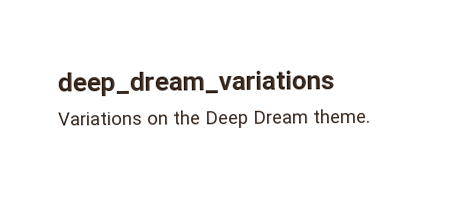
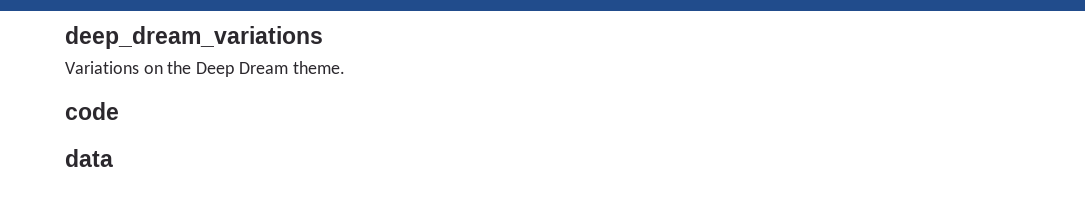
(371, 116) none -> [65,102,119,120] [65,149,113,167] // code // data

